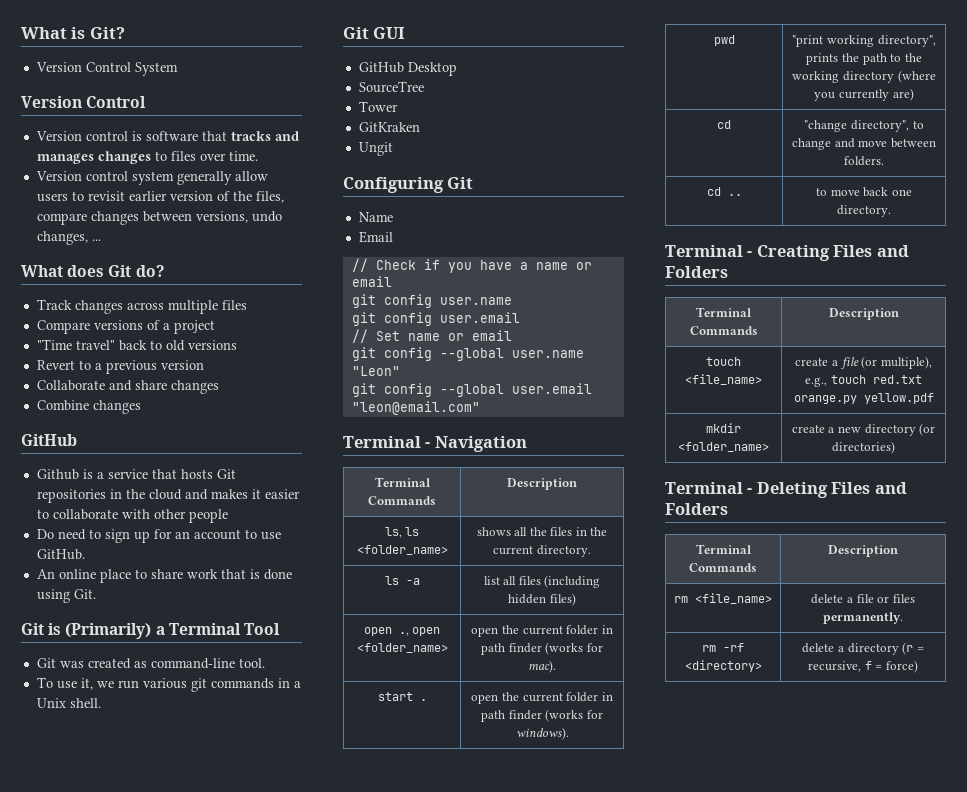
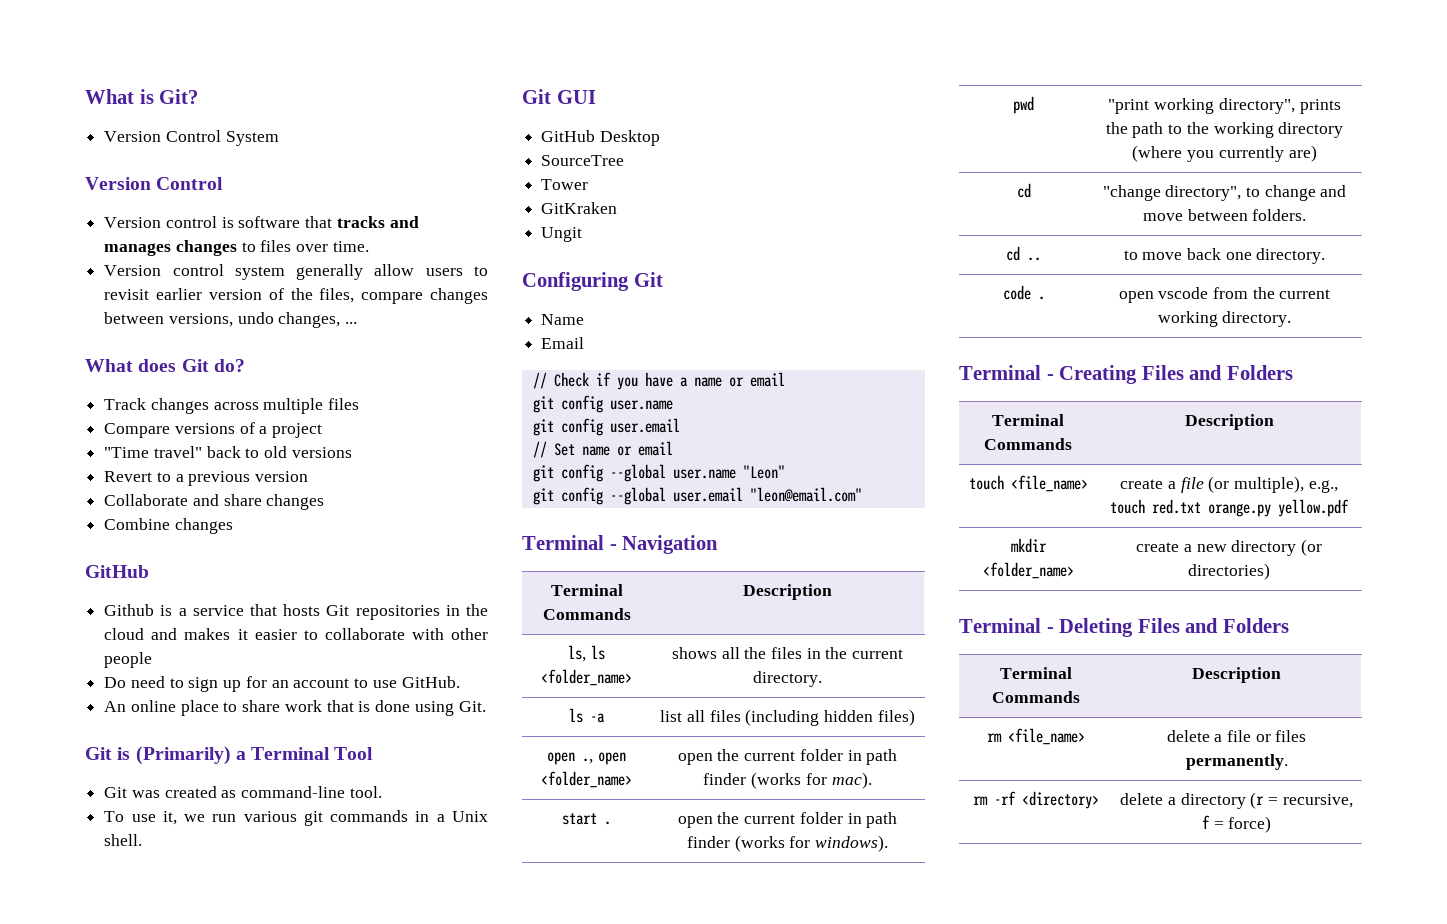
(891, 211) none -> [1002,285,1045,300] [1118,287,1331,303] [1157,311,1292,327] // code . | open vscode from the current working directory.

